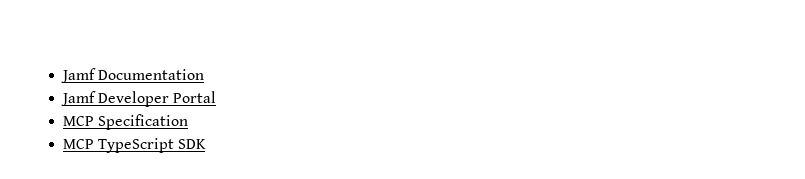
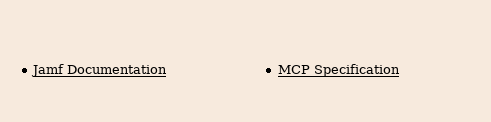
[61,91,217,107] // Jamf Developer Portal -> (167, 69) none
[63,138,207,153] // MCP TypeScript SDK -> (400, 70) none

